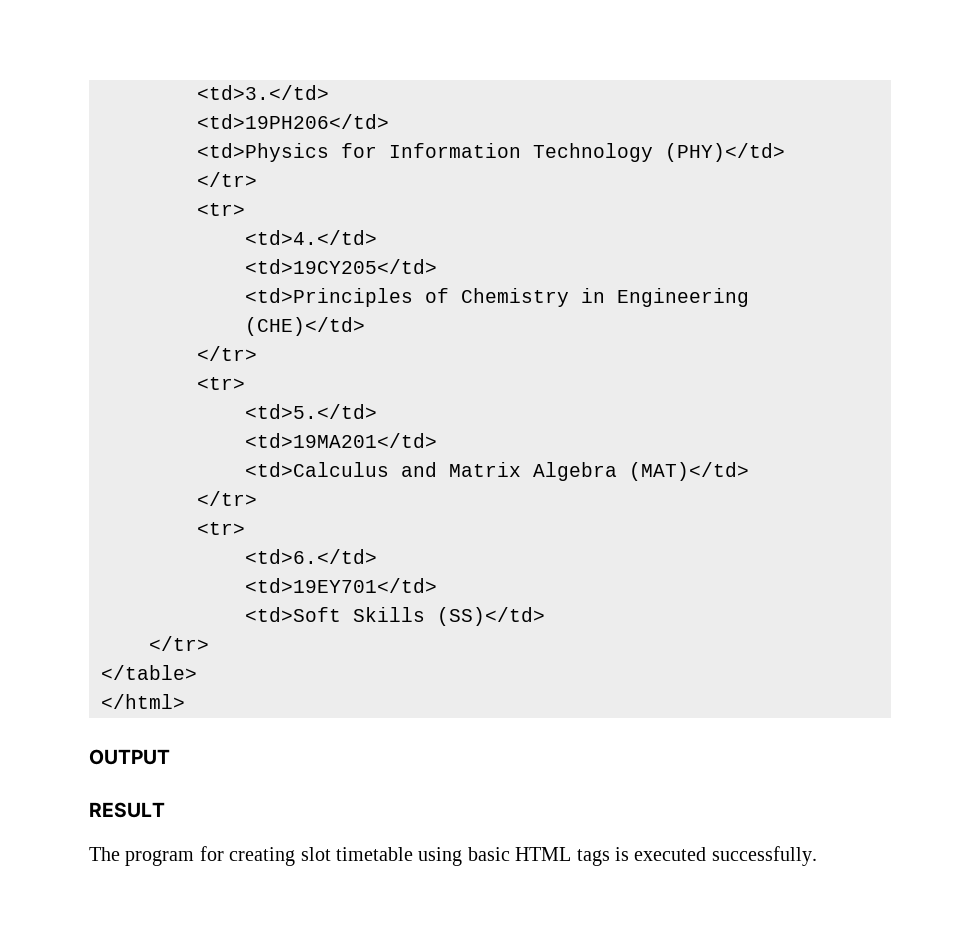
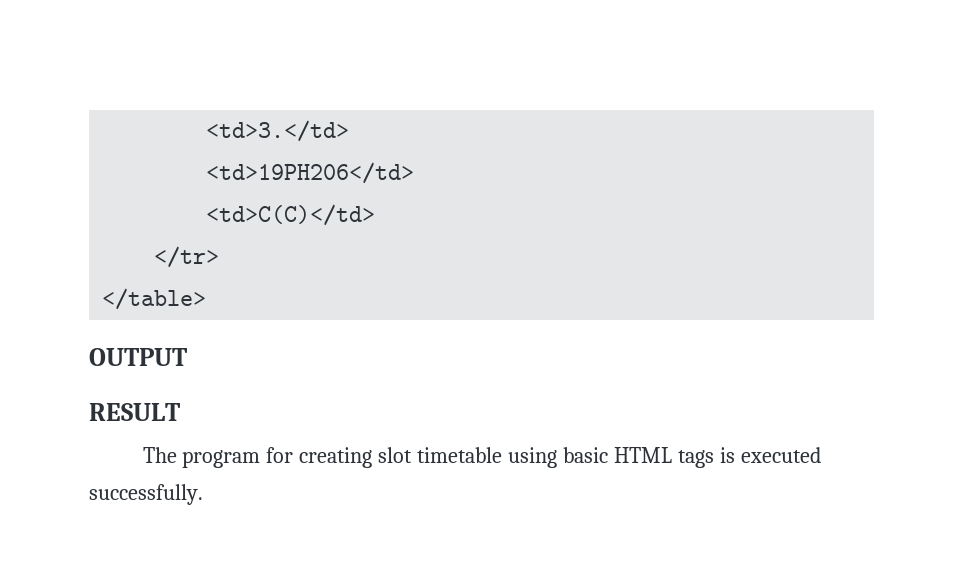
[197,143,785,162] [197,172,257,187] [197,203,245,216] [245,230,377,245] [245,259,437,274] [245,288,749,307] [245,317,365,336] [197,346,257,361] [197,377,245,390] [245,404,377,419] [245,433,437,448] [245,462,749,481] [197,491,257,506] [197,522,245,535] [245,549,377,564] [245,578,437,593] [245,607,545,626] <td>Physics for Information Technology (PHY)</td> // </tr> // <tr> // <td>4.</td> // <td>19CY205</td> // <td>Principles of Chemistry in Engineering (CHE)</td> // </tr> // <tr> // <td>5.</td> // <td>19MA201</td> // <td>Calculus and Matrix Algebra (MAT)</td> // </tr> // <tr> // <td>6.</td> // <td>19EY701</td> // <td>Soft Skills (SS)</td> -> [206,204,376,226] <td>C(C)</td>
[101,694,185,709] // </html> -> (207, 299) none

